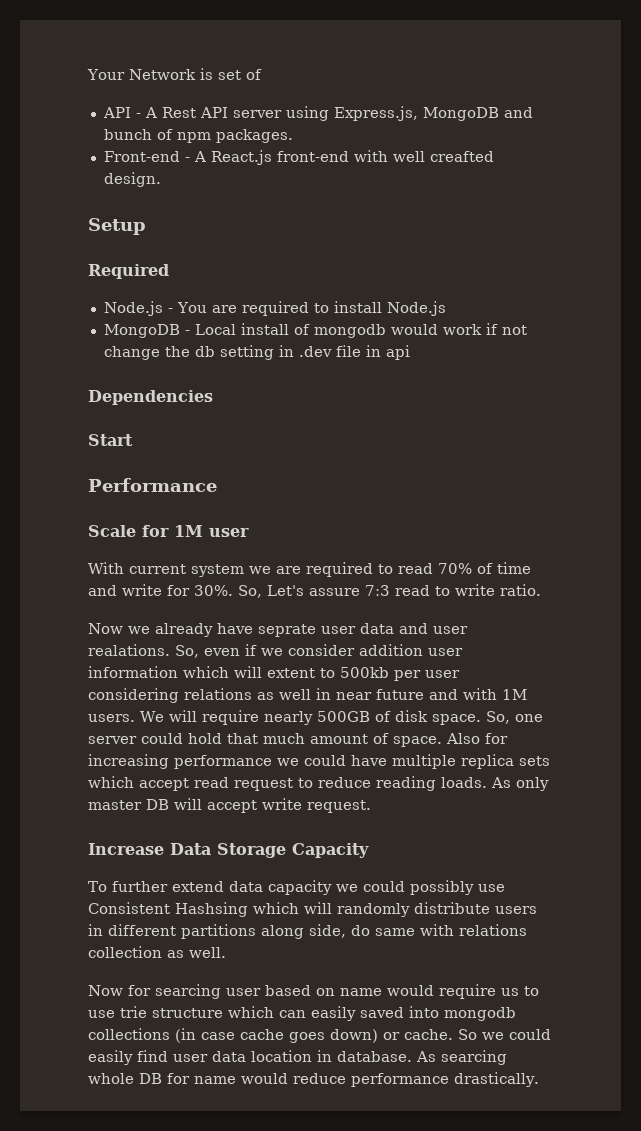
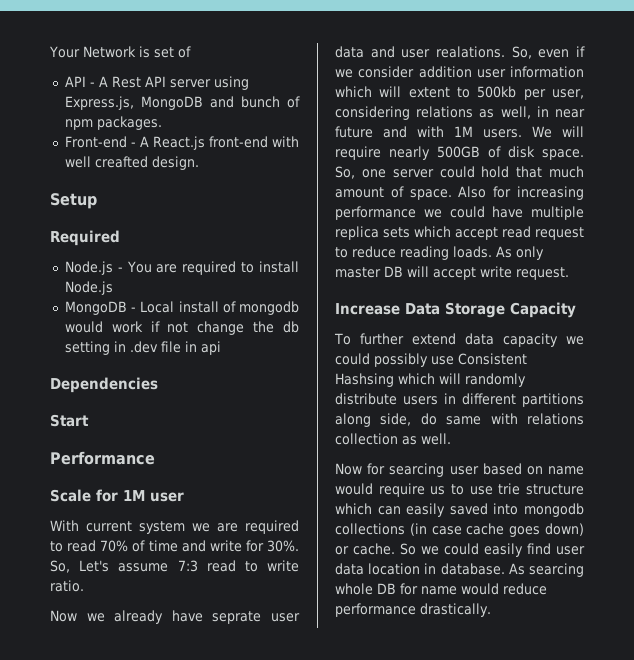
[309,588,360,596] assure -> [118,563,169,572] assume
[425,670,460,678] user -> [552,89,584,99] user,
[279,689,311,700] well -> [500,106,531,119] well,

